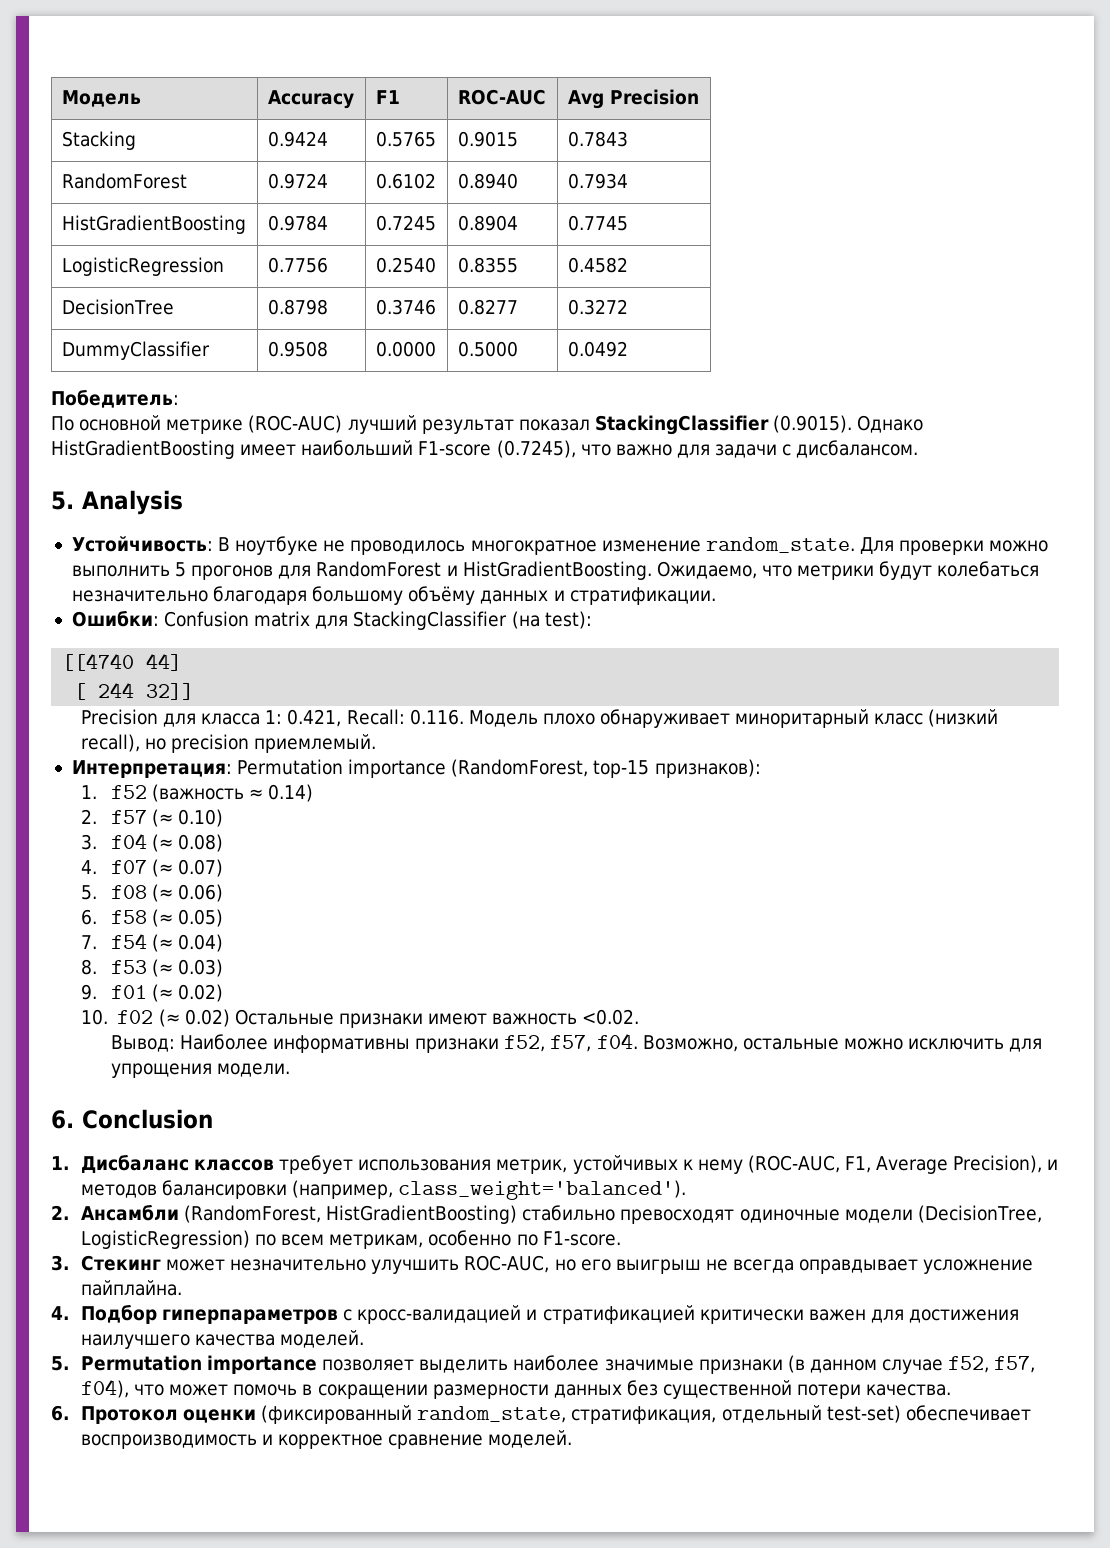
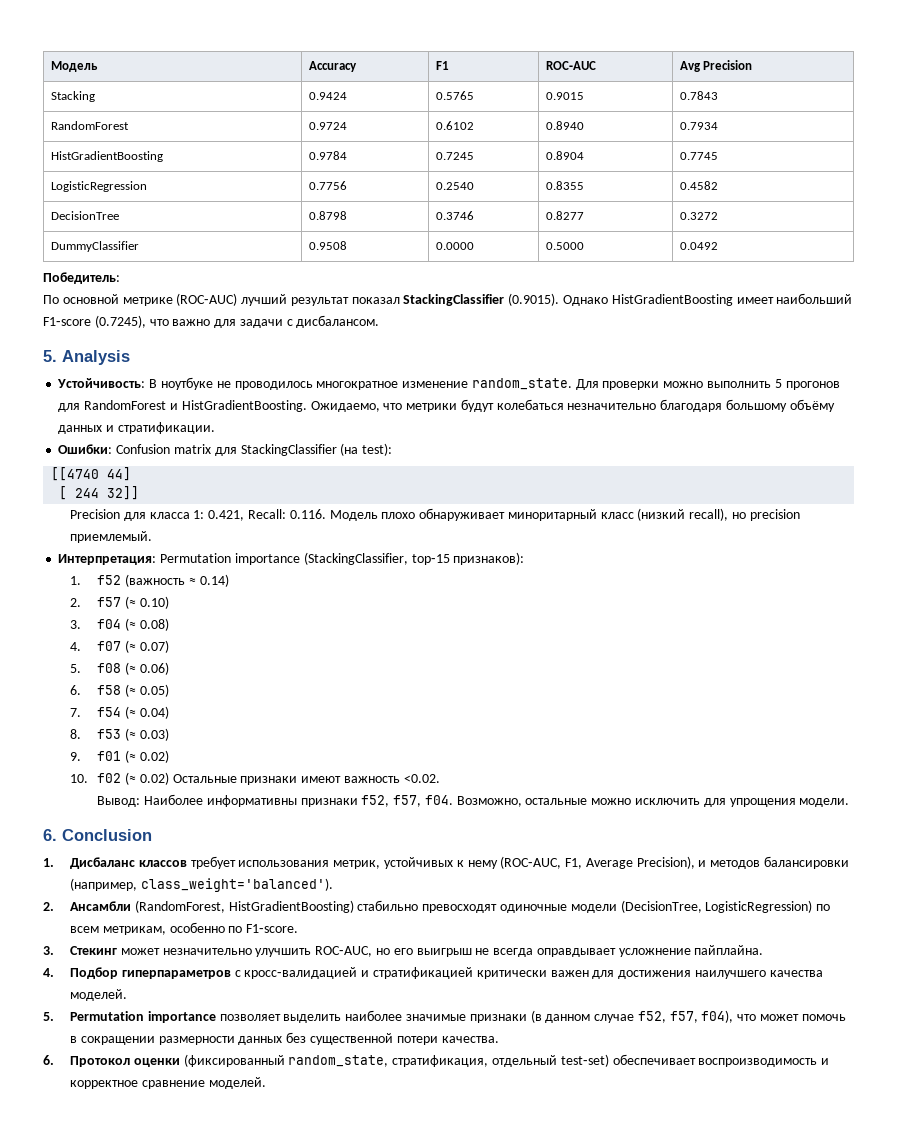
[451,759,589,777] (RandomForest, -> [303,552,408,565] (StackingClassifier,

